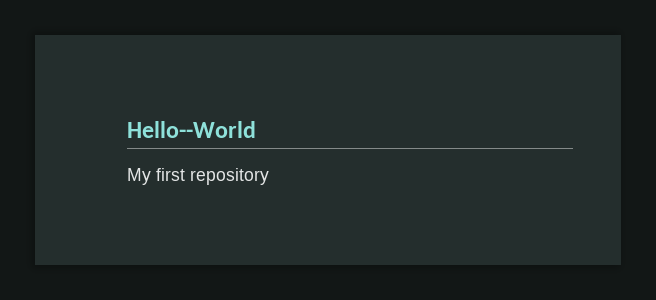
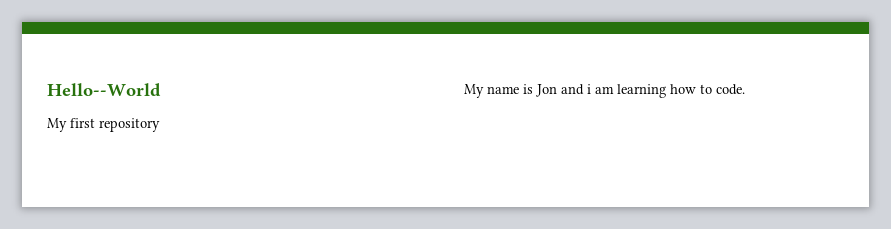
(269, 176) none -> [464,84,745,98] // My name is Jon and i am learning how to code.

